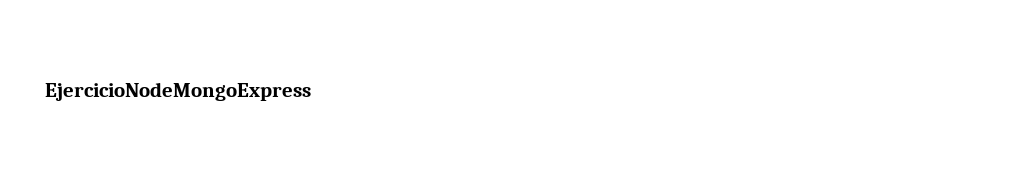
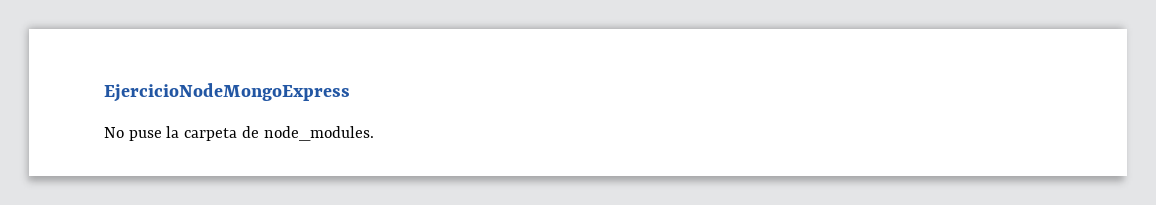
(311, 91) none -> [104,126,374,141] // No puse la carpeta de node_modules.

